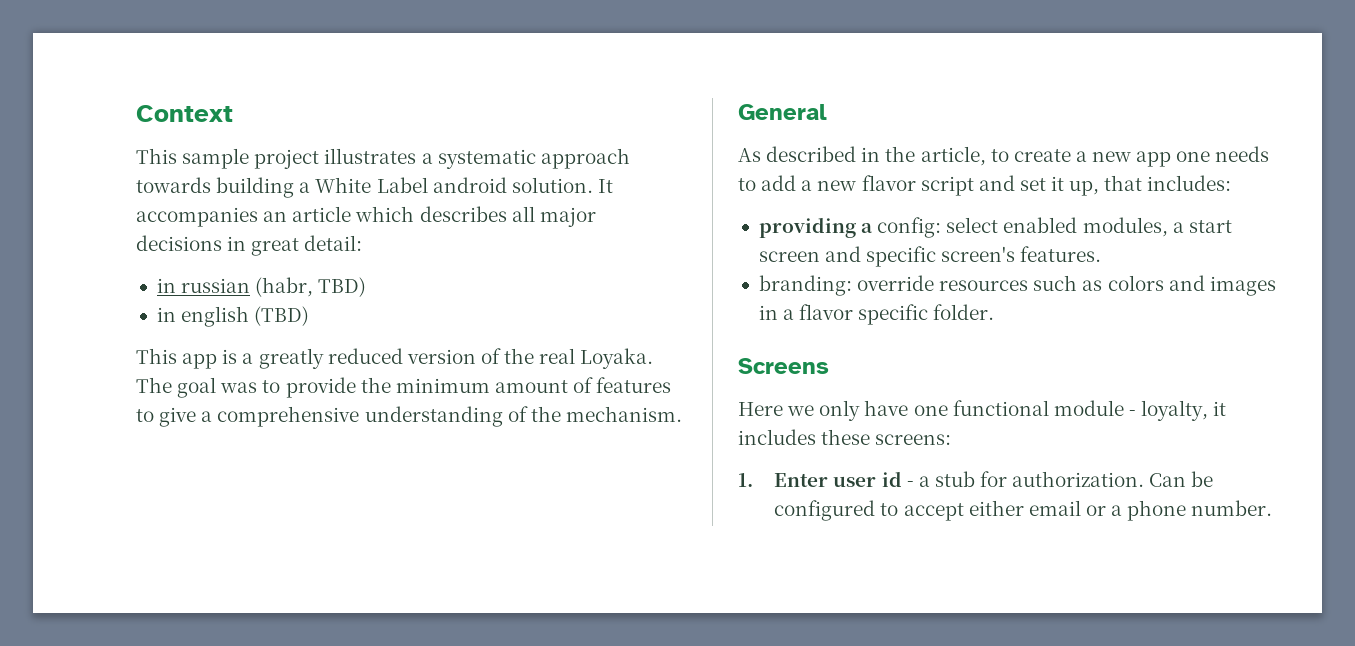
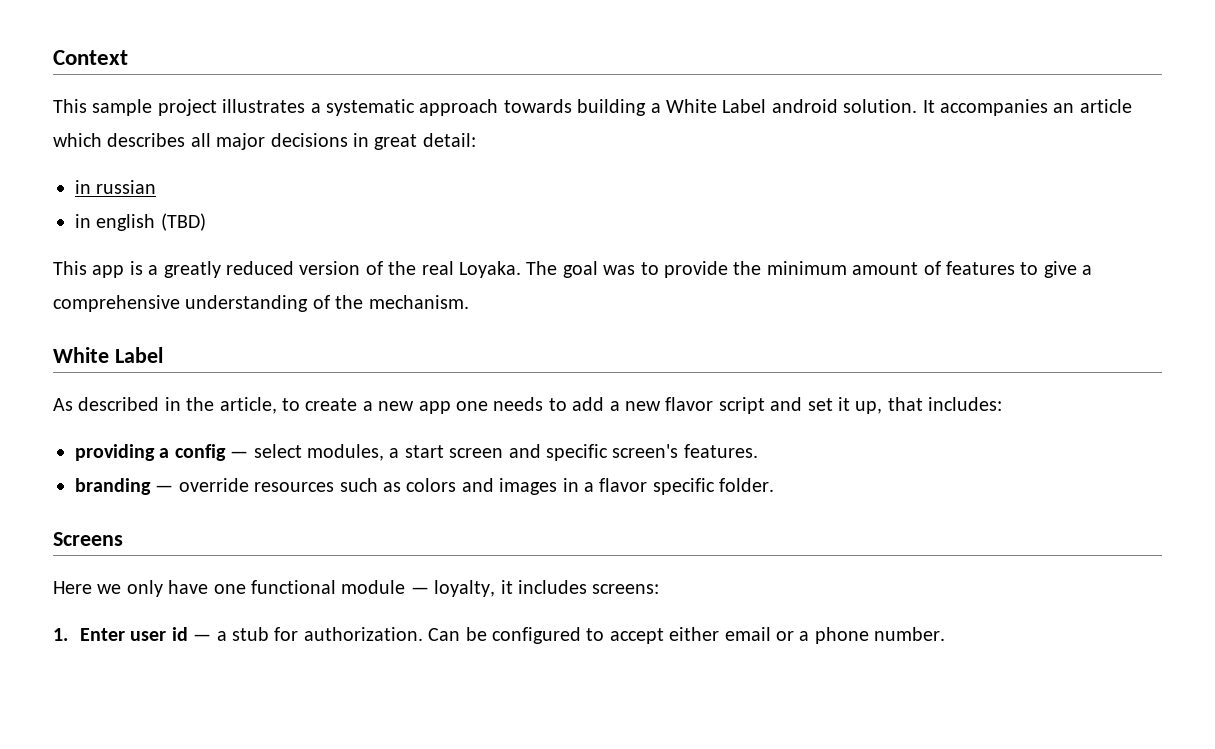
[255,277,367,297] (habr, TBD) -> (157, 187) none
[738,104,827,120] General -> [53,347,163,363] White Label
[877,217,1078,238] config: select enabled -> [174,444,302,461] config — select
[758,275,852,296] branding: -> [75,478,174,495] branding —
[1128,410,1136,416] - -> [410,587,429,594] —
[821,429,871,445] these -> (587, 587) none
[906,481,914,487] - -> [193,634,212,641] —

